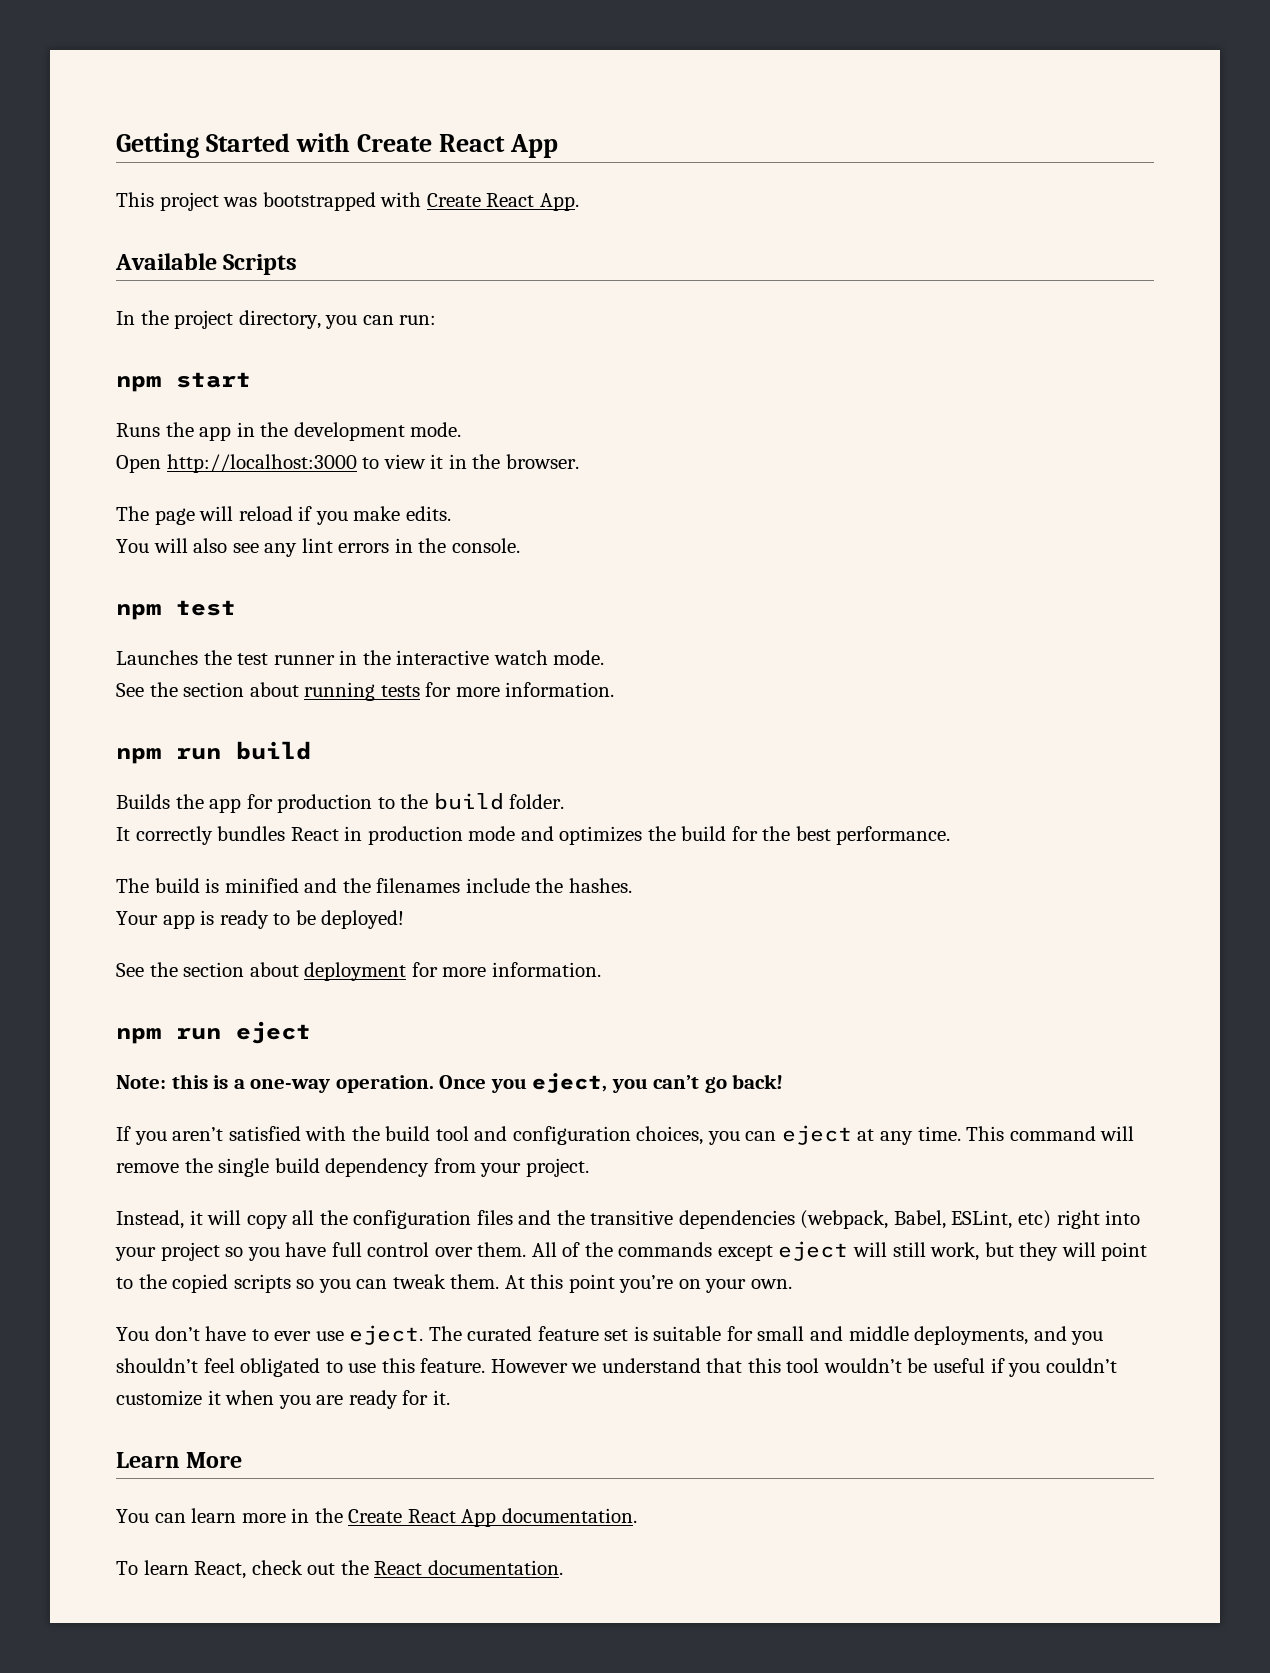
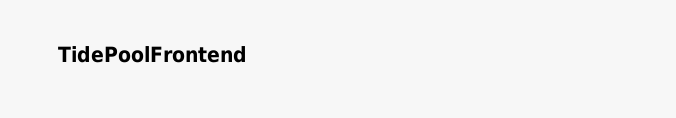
[116,133,559,158] [116,192,579,211] [115,253,298,275] [116,310,437,329] [116,372,251,392] [116,422,462,441] [116,454,579,473] [116,506,451,525] [116,538,520,557] [116,600,236,620] [116,650,605,665] [116,682,615,701] [116,741,311,764] [116,793,565,813] [116,826,951,845] [116,878,632,893] [116,910,405,929] [116,962,601,981] [116,1021,311,1044] [116,1073,784,1093] [116,1125,1135,1145] [116,1158,589,1177] [116,1210,1141,1229] [115,1241,1148,1261] [116,1274,793,1293] [116,1325,1104,1345] [116,1358,1117,1377] [116,1390,450,1409] [116,1452,243,1468] [116,1508,637,1527] [116,1560,563,1579] Getting Started with Create React App // This project was bootstrapped with Create React App. // Available Scripts // In the project directory, you can run: // npm start // Runs the app in the development mode. // Open http://localhost:3000 to view it in the browser. // The page will reload if you make edits. // You will also see any lint errors in the console. // npm test // Launches the test runner in the interactive watch mode. // See the section about running tests for more information. // npm run build // Builds the app for production to the build folder. // It correctly bundles React in production mode and optimizes the build for the best performance. // The build is minified and the filenames include the hashes. // Your app is ready to be deployed! // See the section about deployment for more information. // npm run eject // Note: this is a one-way operation. Once you eject, you can’t go back! // If you aren’t satisfied with the build tool and configuration choices, you can eject at any time. This command will remove the single build dependency from your project. // Instead, it will copy all the configuration files and the transitive dependencies (webpack, Babel, ESLint, etc) right into your project so you have full control over them. All of the commands except eject will still work, but they will point to the copied scripts so you can tweak them. At this point you’re on your own. // You don’t have to ever use eject. The curated feature set is suitable for small and middle deployments, and you shouldn’t feel obligated to use this feature. However we understand that this tool wouldn’t be useful if you couldn’t customize it when you are ready for it. // Learn More // You can learn more in the Create React App documentation. // To learn React, check out the React documentation. -> [58,46,247,63] TidePoolFrontend

